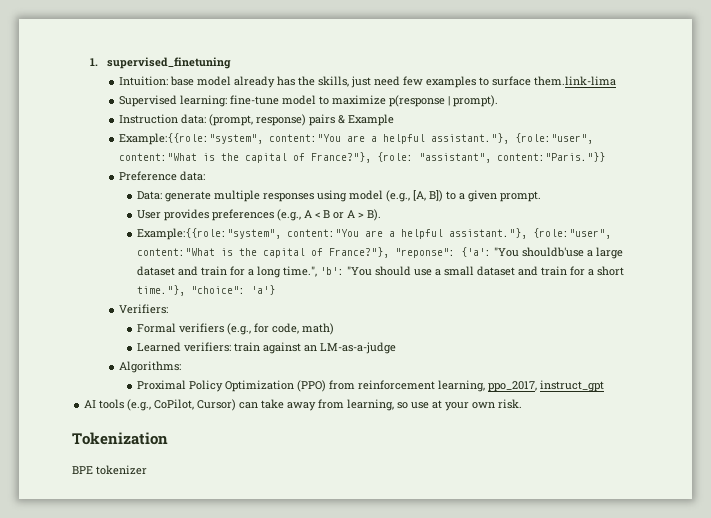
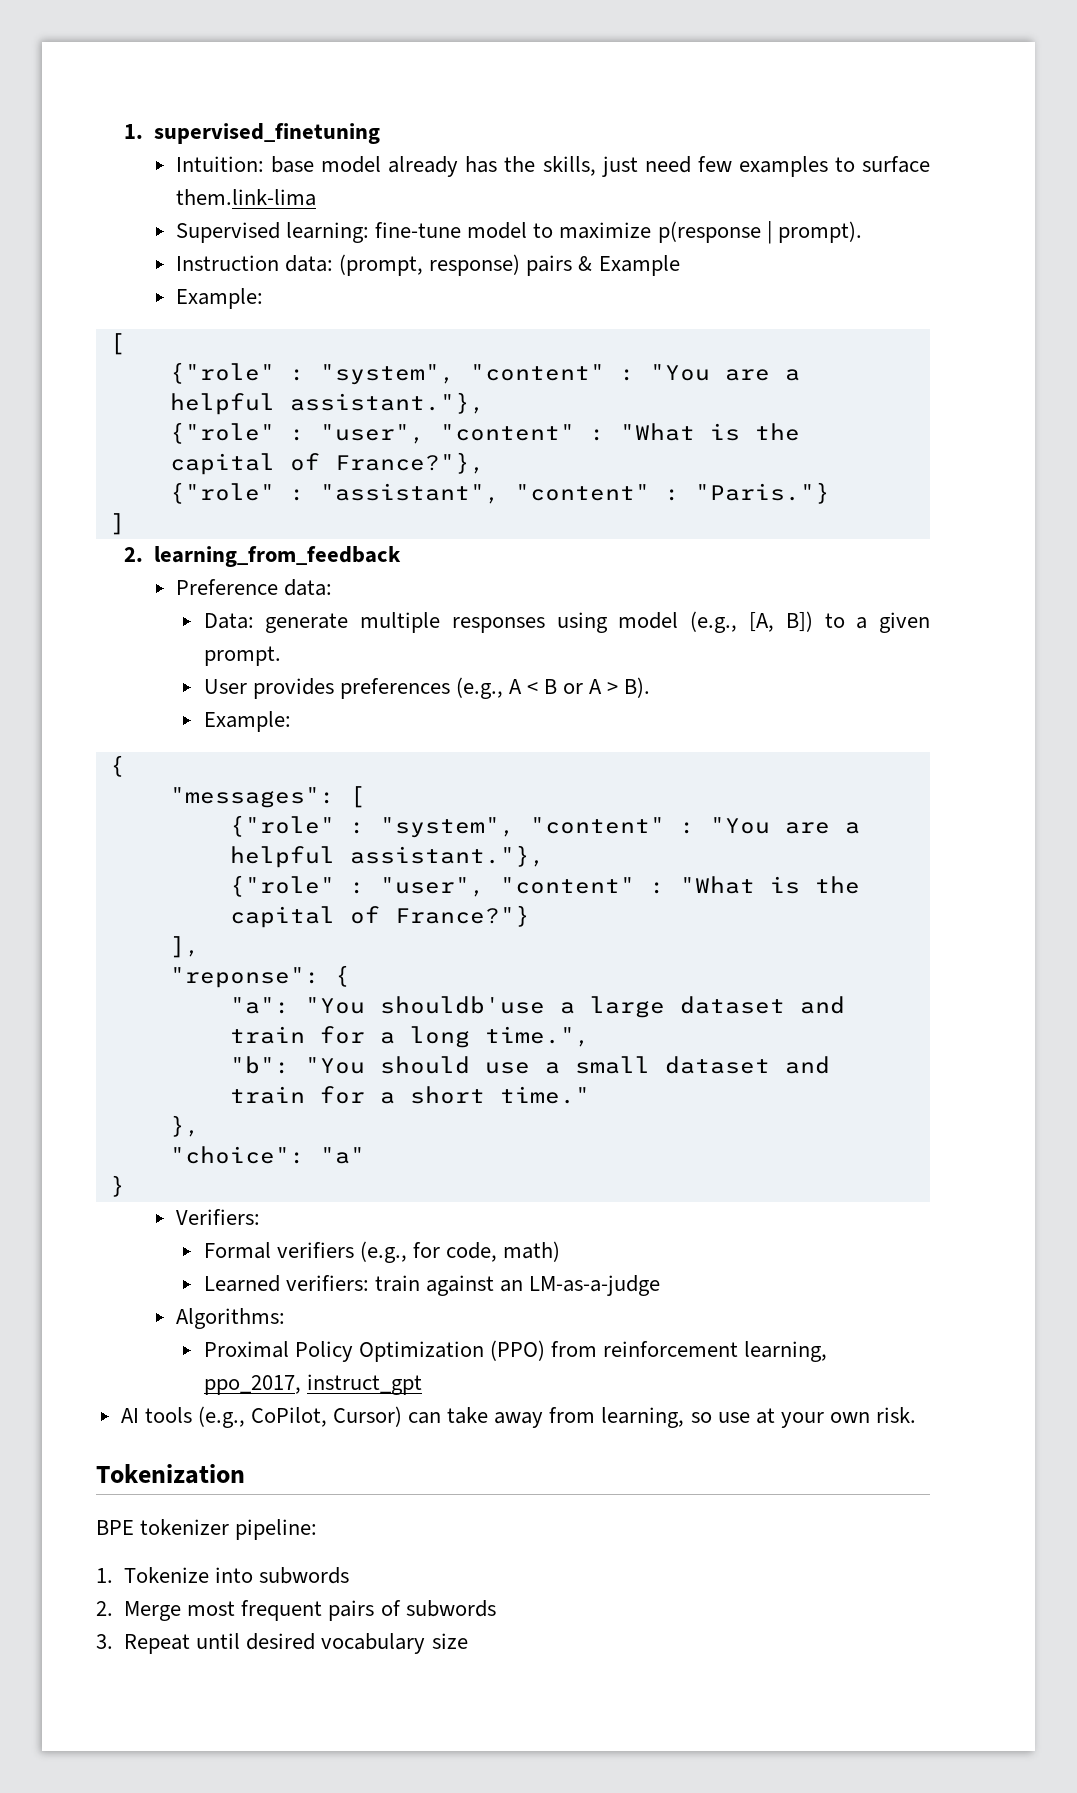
[119,133,594,145] [119,152,606,163] Example:{{role:"system", content:"You are a helpful assistant."}, {role:"user", content:"What is the capital of France?"}, {role: "assistant", content:"Paris."}} -> [176,288,264,309] [109,333,125,355] [169,362,800,385] [169,392,485,415] [169,422,800,444] [169,452,485,475] [169,482,830,504] [109,513,125,535] [123,546,401,567] Example: // [ // {"role" : "system", "content" : "You are a helpful assistant."}, // {"role" : "user", "content" : "What is the capital of France?"}, // {"role" : "assistant", "content" : "Paris."} // ] // 2. learning_from_feedback
[136,228,611,240] [136,247,491,258] Example:{{role:"system", content:"You are a helpful assistant."}, {role:"user", content:"What is the capital of France?"}, "reponse": {'a': -> [203,711,291,732] [109,755,125,777] [169,786,365,808] [229,815,860,838] [229,845,545,868] [229,875,860,897] [229,905,530,928] [169,936,200,958] [169,965,350,988] [229,997,290,1014] Example: // { // "messages": [ // {"role" : "system", "content" : "You are a helpful assistant."}, // {"role" : "user", "content" : "What is the capital of France?"} // ], // "reponse": { // "a":
[319,267,344,275] 'b': -> [229,1056,290,1074] // "b":
[136,285,275,296] time."}, "choice": 'a'} -> [499,1086,590,1104] [169,1115,200,1137] [169,1146,365,1164] [109,1175,125,1197] time." // }, // "choice": "a" // }
(147, 470) none -> [235,1519,318,1540] [96,1567,350,1584] [96,1600,496,1621] [96,1633,468,1654] pipeline: // 1. Tokenize into subwords // 2. Merge most frequent pairs of subwords // 3. Repeat until desired vocabulary size

